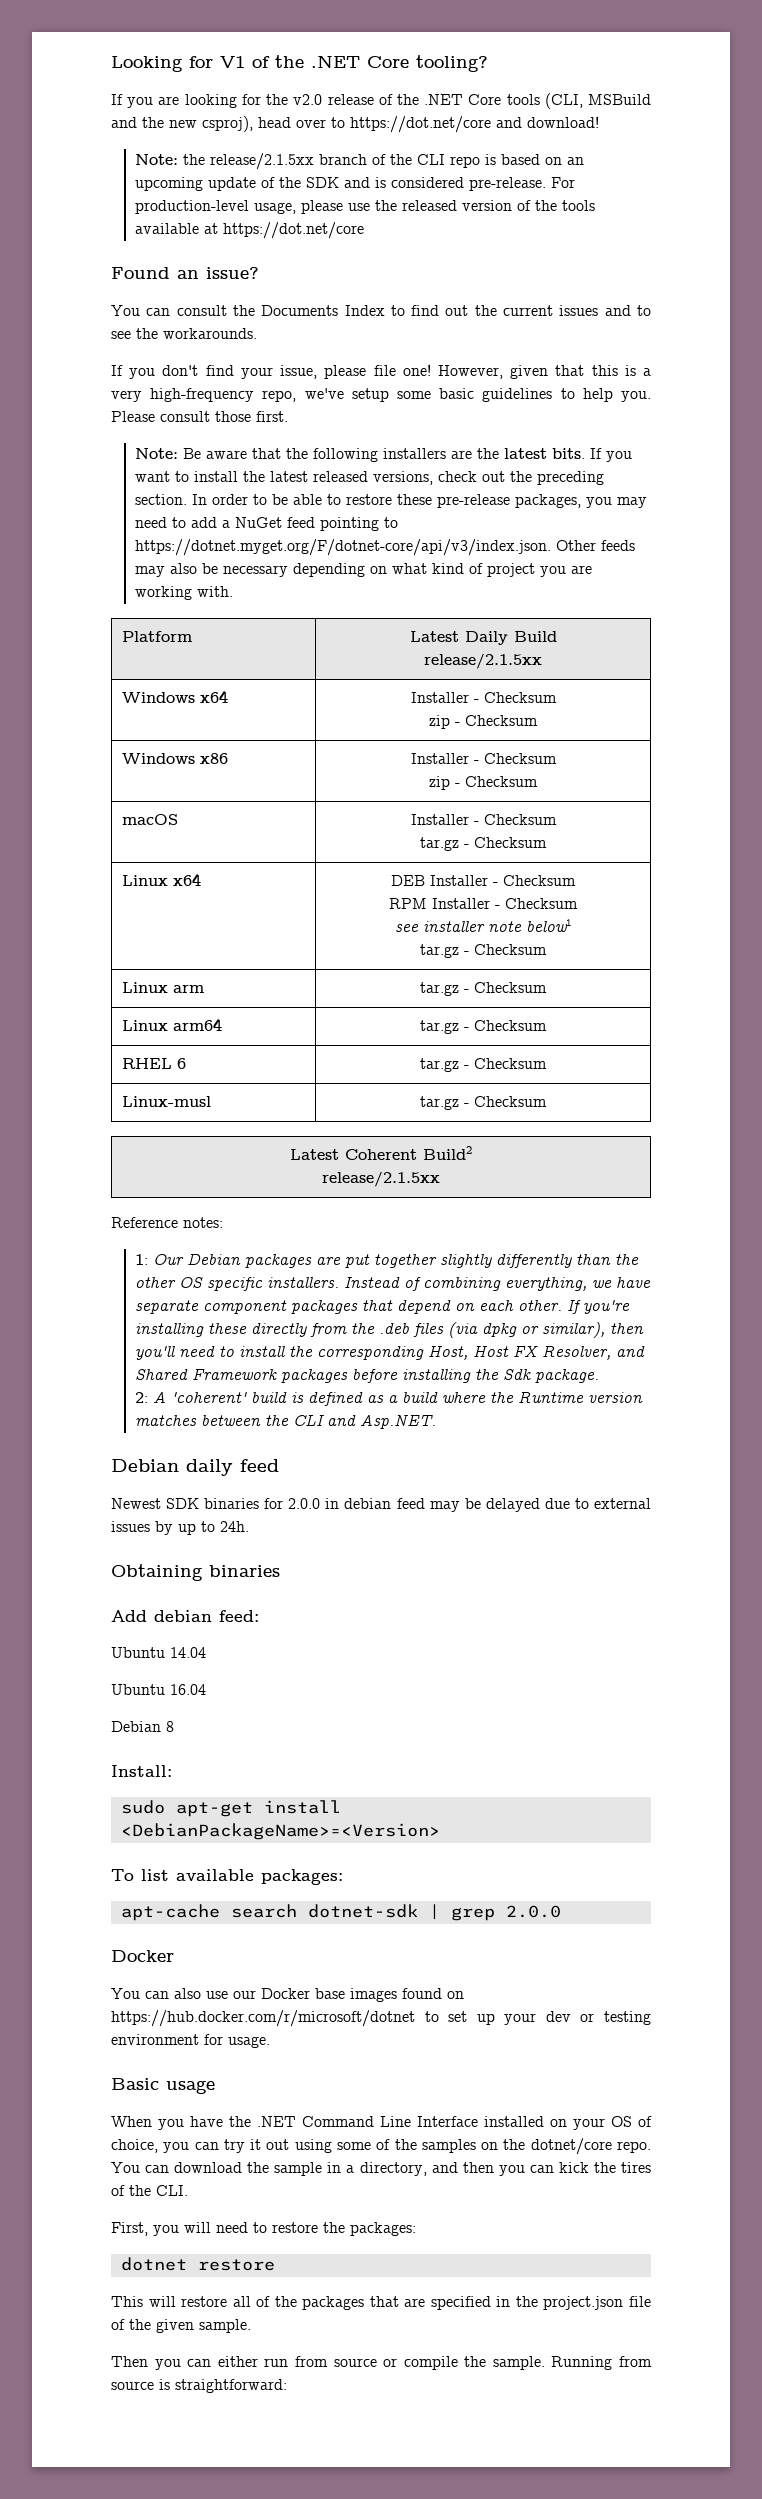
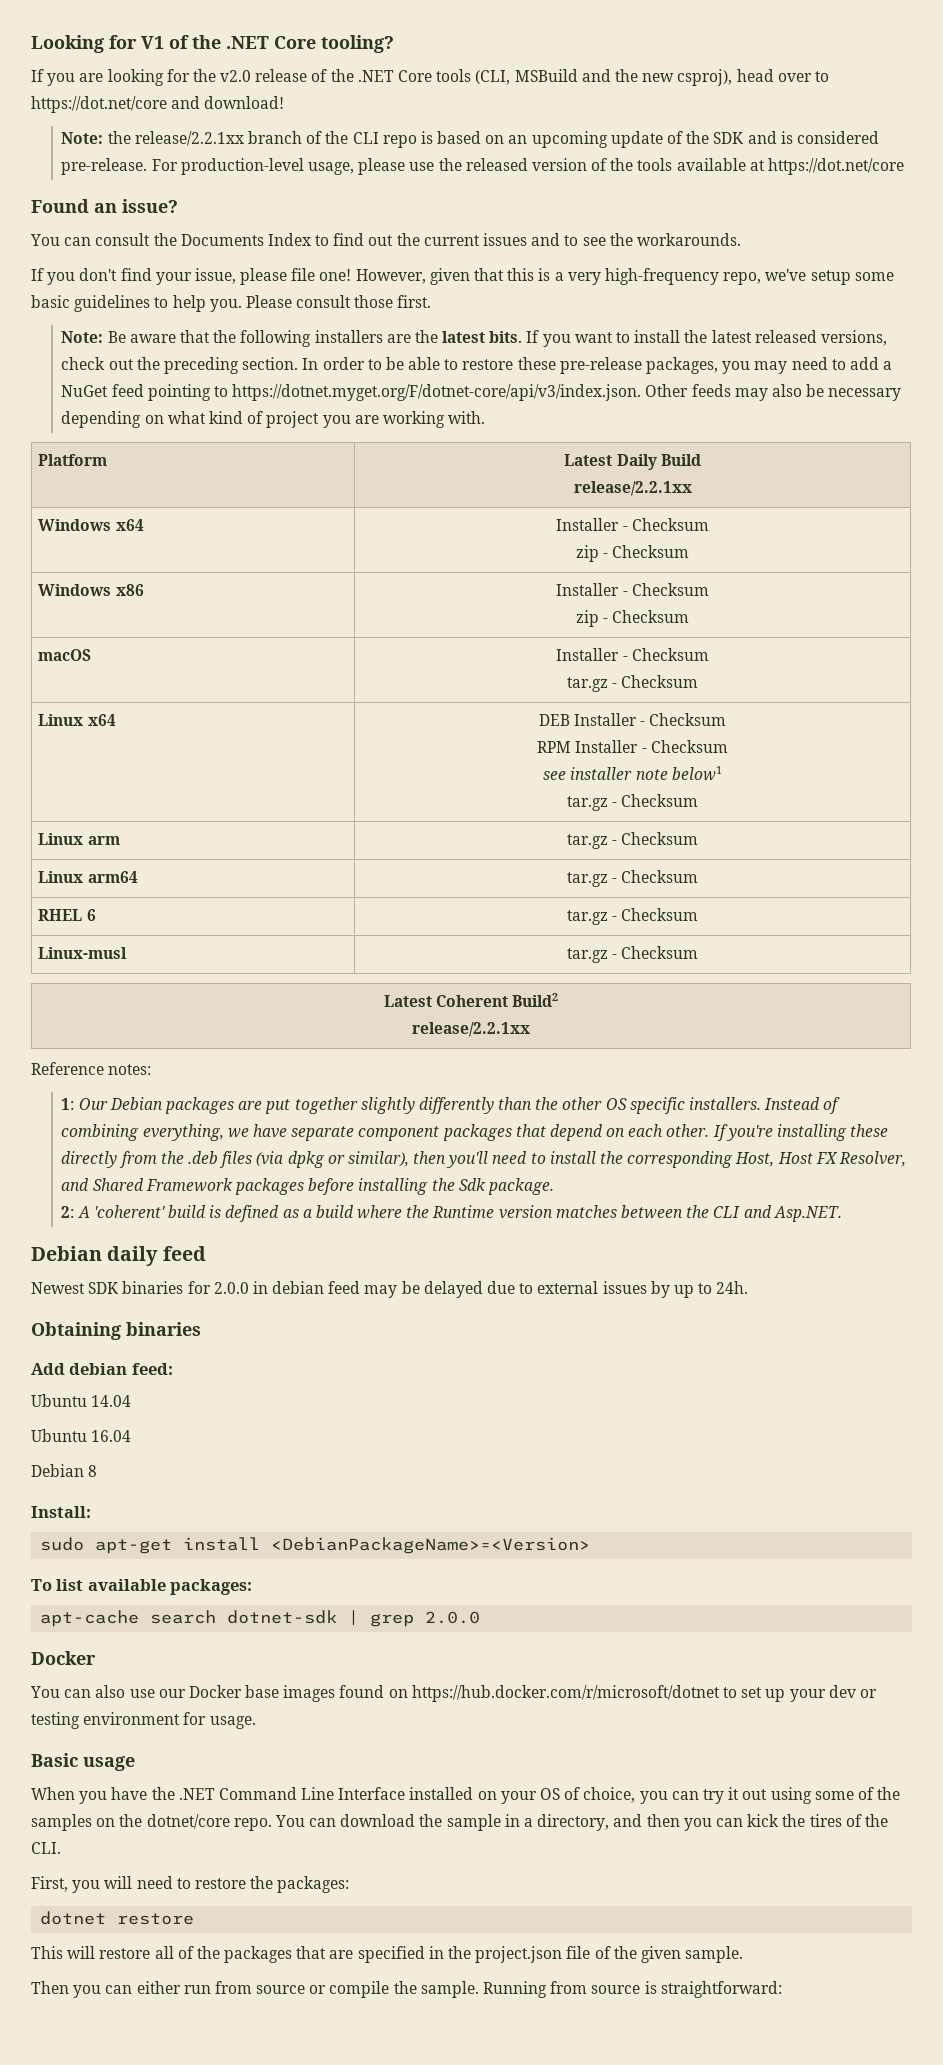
[209,153,314,170] release/2.1.5xx -> [134,131,244,146] release/2.2.1xx
[424,653,542,669] release/2.1.5xx -> [573,481,692,496] release/2.2.1xx
[322,1171,440,1187] release/2.1.5xx -> [412,1022,530,1037] release/2.2.1xx

